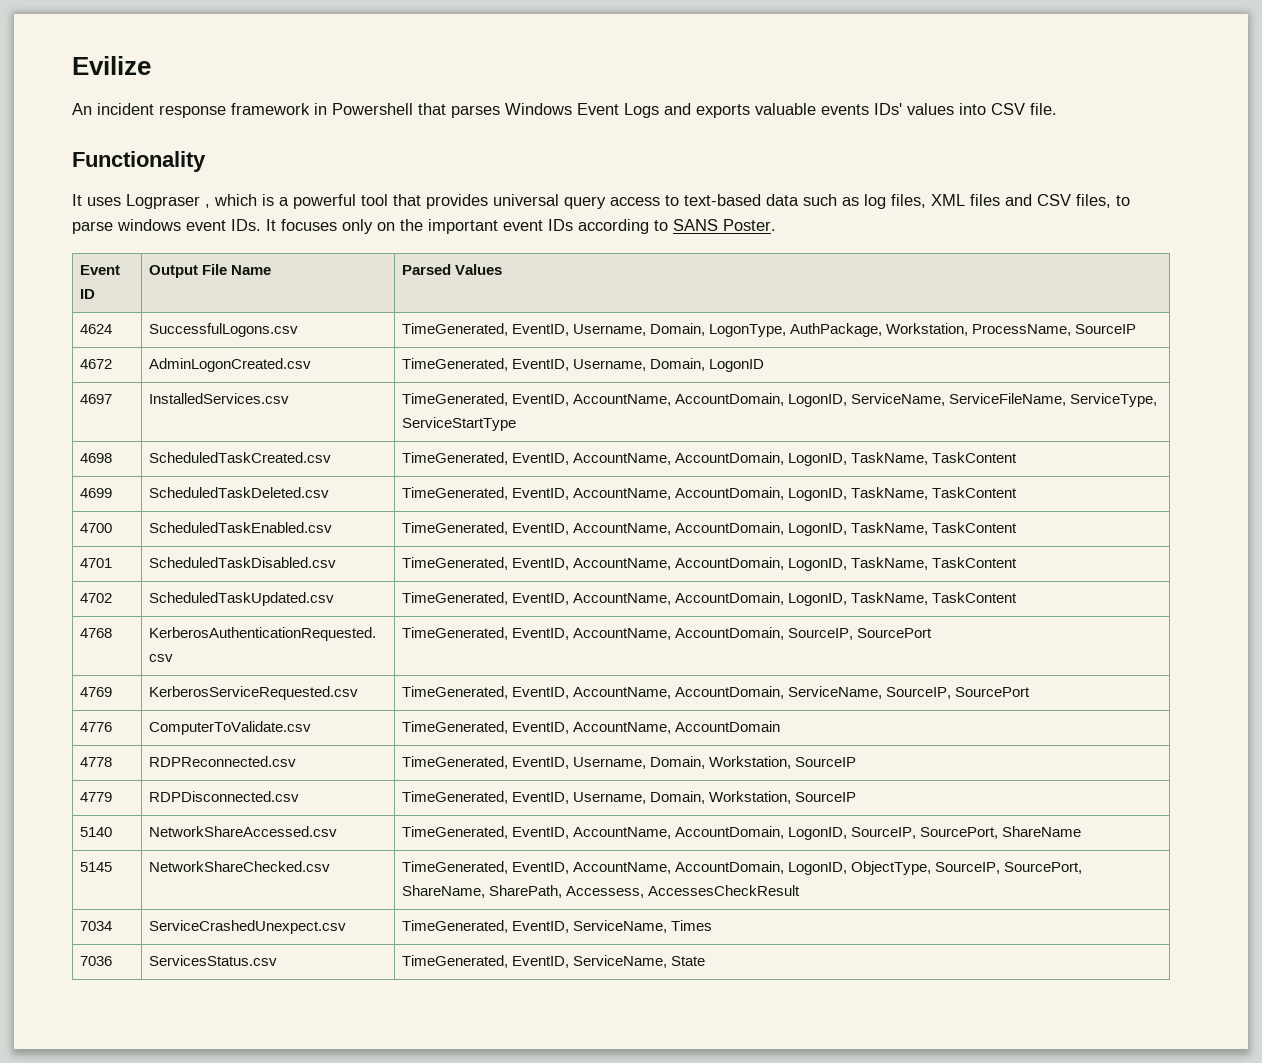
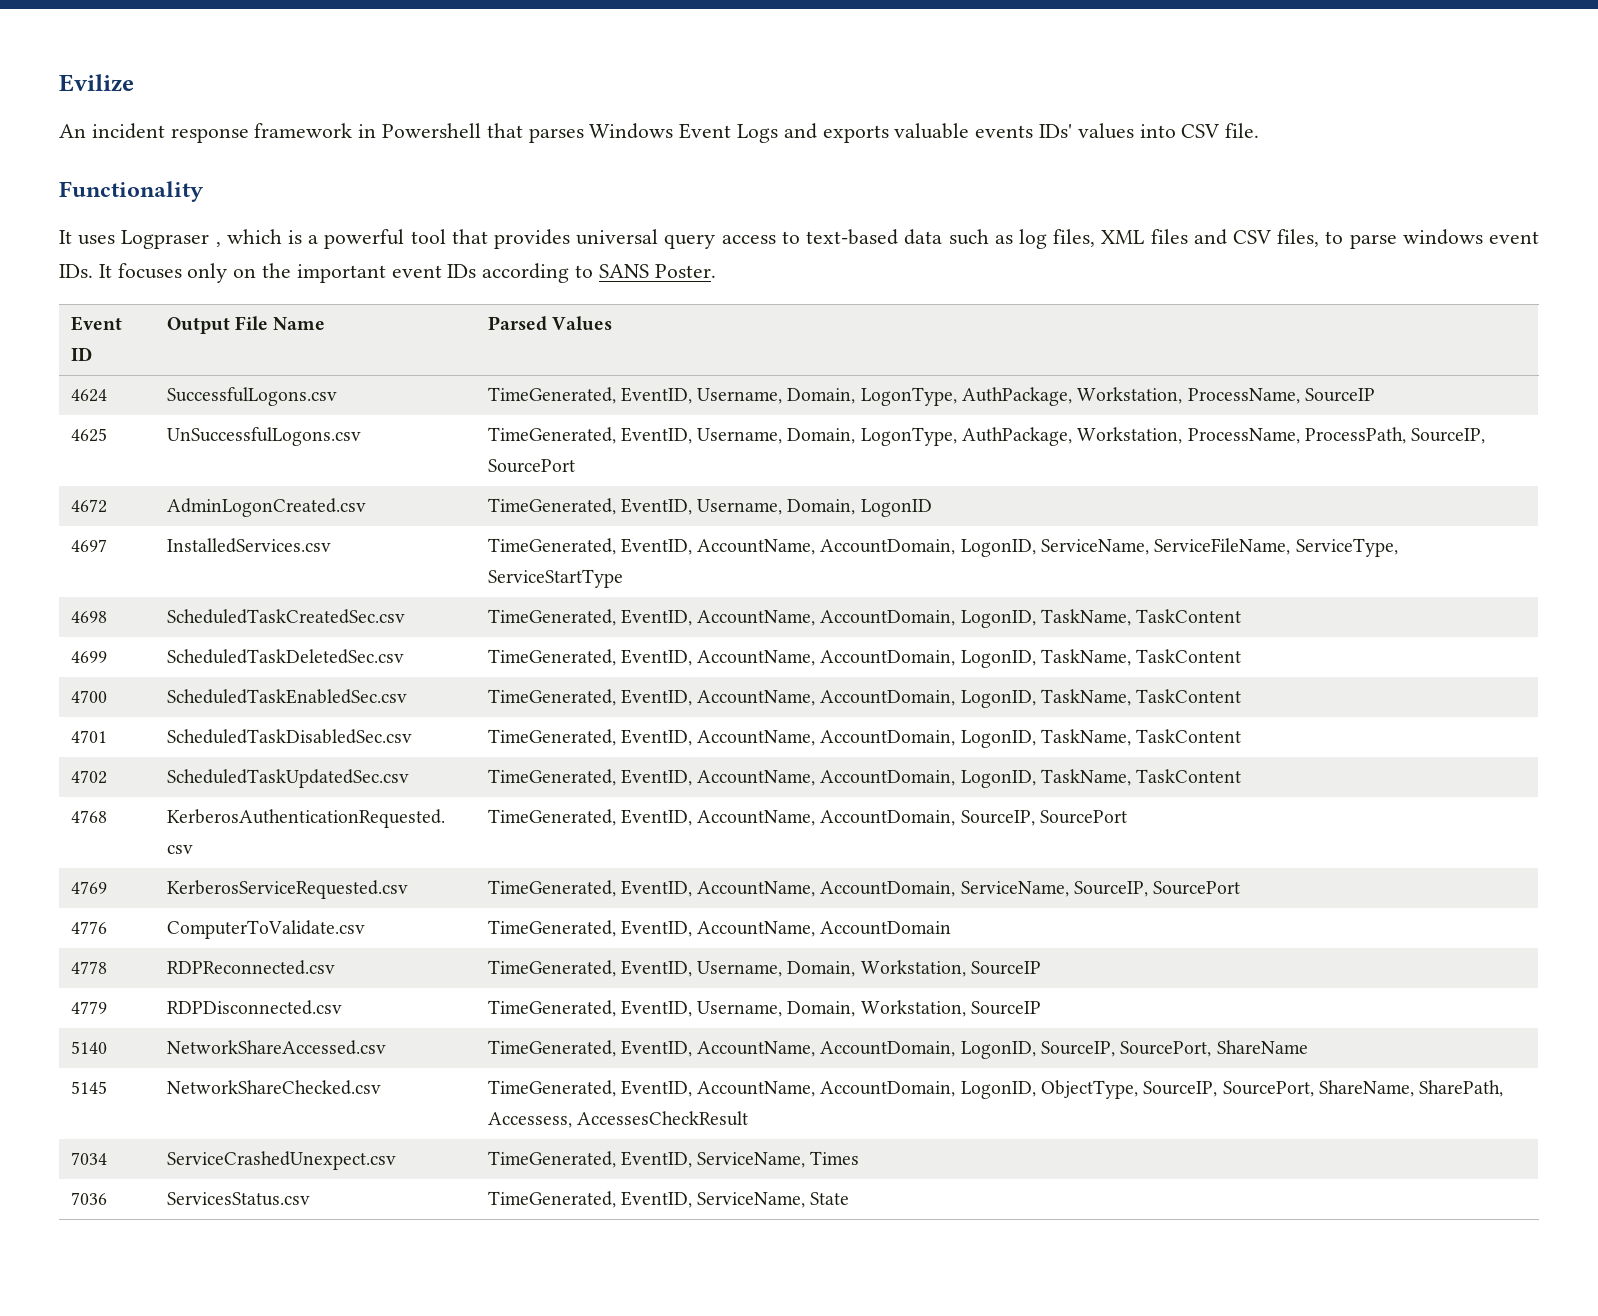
(1137, 329) none -> [70,428,107,442] [166,427,361,446] [487,427,1486,446] [487,459,575,473] // 4625 | UnSuccessfulLogons.csv | TimeGenerated, EventID, Username, Domain, LogonType, AuthPackage, Workstation, ProcessName, ProcessPath, SourceIP, SourcePort
[148,452,331,463] ScheduledTaskCreated.csv -> [166,609,405,624] ScheduledTaskCreatedSec.csv
[148,487,329,498] ScheduledTaskDeleted.csv -> [166,649,404,664] ScheduledTaskDeletedSec.csv
[148,522,332,533] ScheduledTaskEnabled.csv -> [166,689,407,704] ScheduledTaskEnabledSec.csv
[148,557,336,568] ScheduledTaskDisabled.csv -> [166,729,412,744] ScheduledTaskDisabledSec.csv
[148,592,334,606] ScheduledTaskUpdated.csv -> [166,769,409,788] ScheduledTaskUpdatedSec.csv

